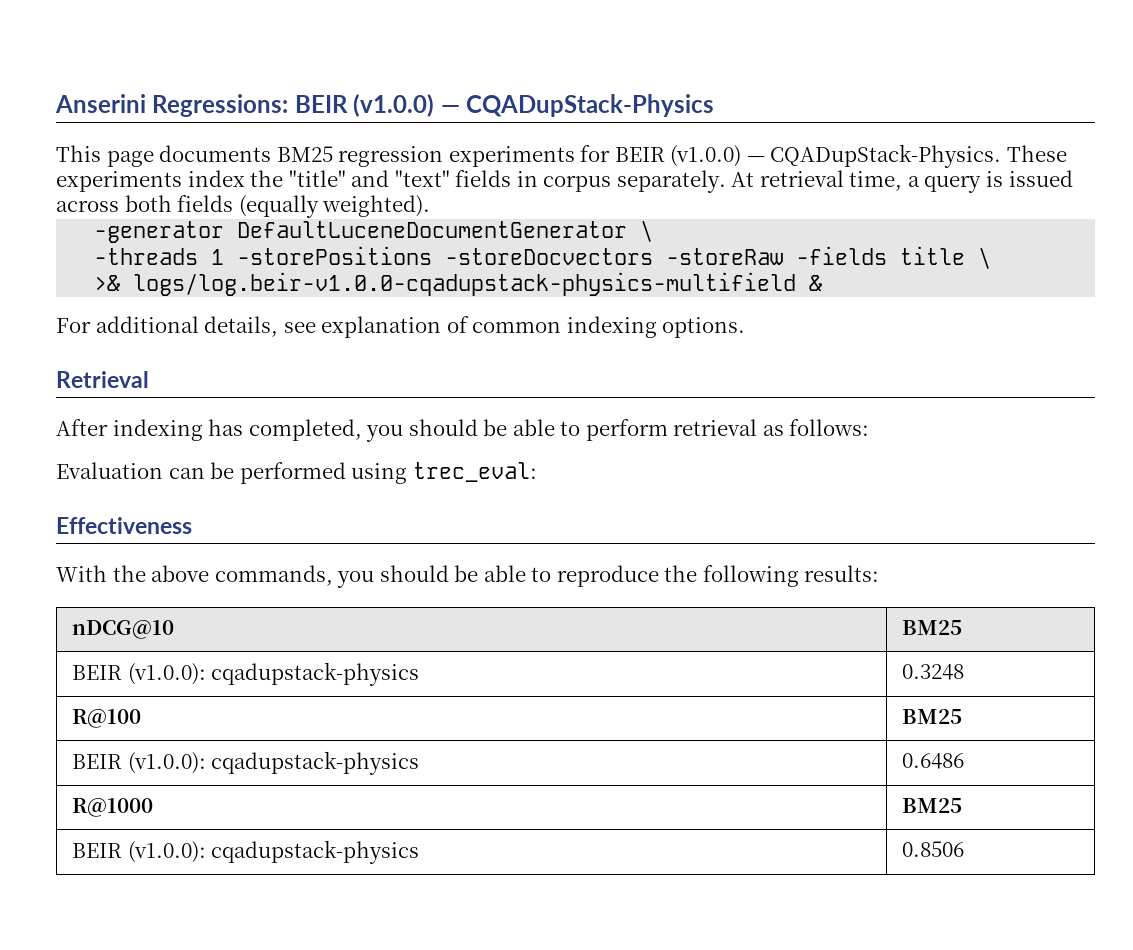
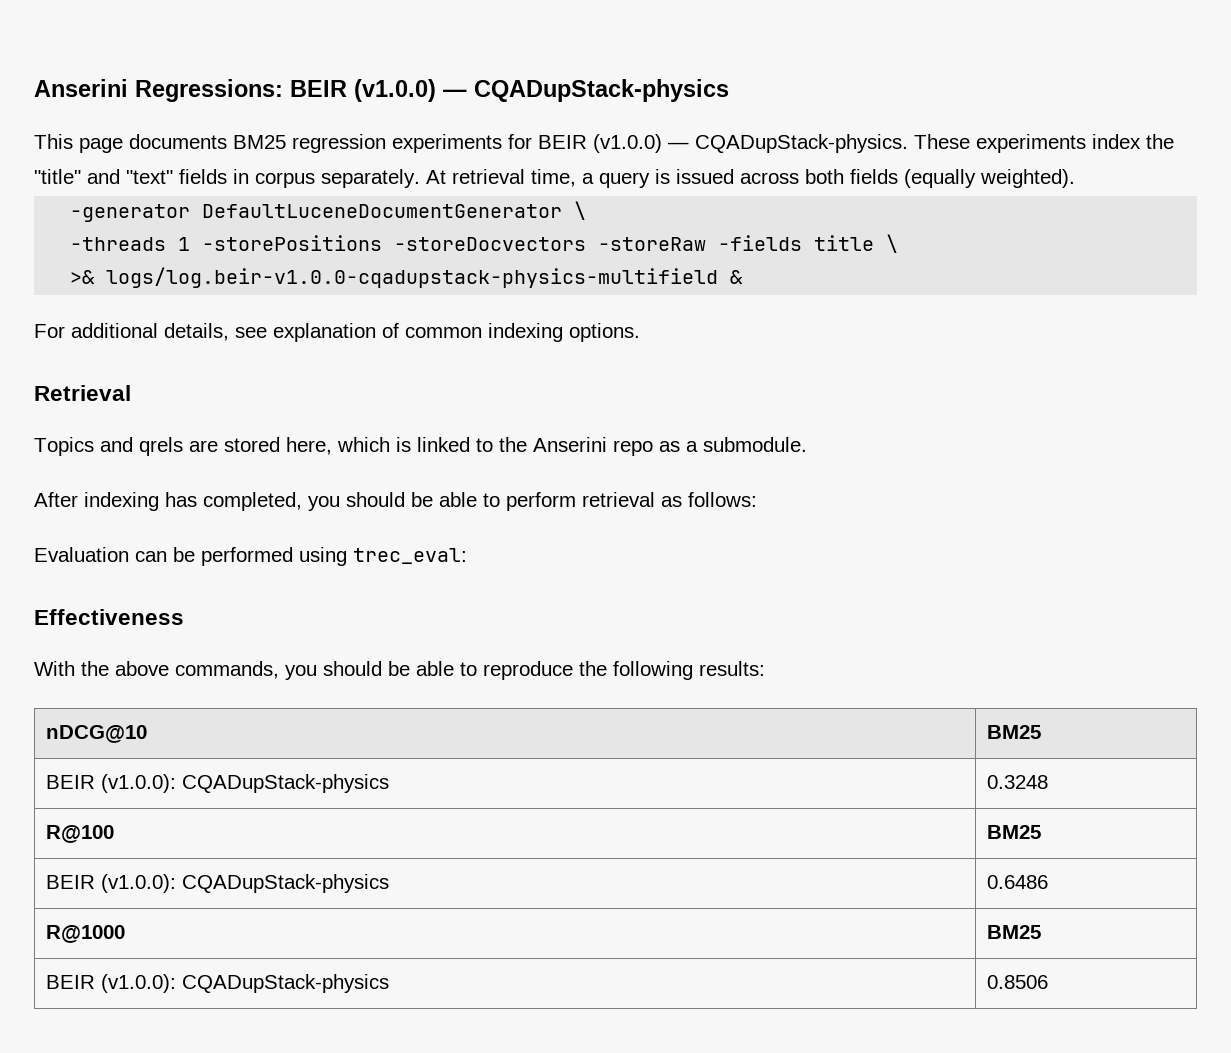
[466,94,715,117] CQADupStack-Physics -> [474,79,729,102] CQADupStack-physics
[770,144,1002,168] CQADupStack-Physics. -> [695,134,908,153] CQADupStack-physics.
(149, 379) none -> [34,437,807,456] // Topics and qrels are stored here, which is linked to the Anserini repo as a submodule.
[211,662,420,686] cqadupstack-physics -> [182,774,390,793] CQADupStack-physics
[211,751,420,775] cqadupstack-physics -> [182,874,390,893] CQADupStack-physics
[211,840,420,864] cqadupstack-physics -> [182,974,390,993] CQADupStack-physics

